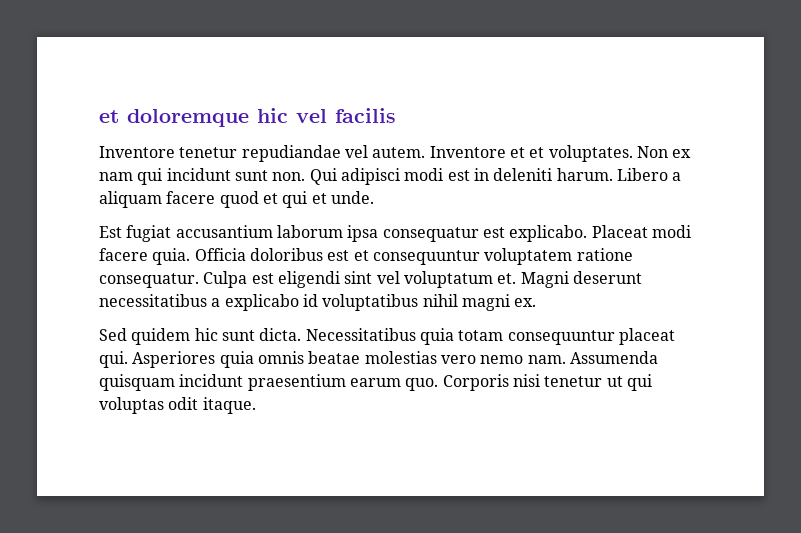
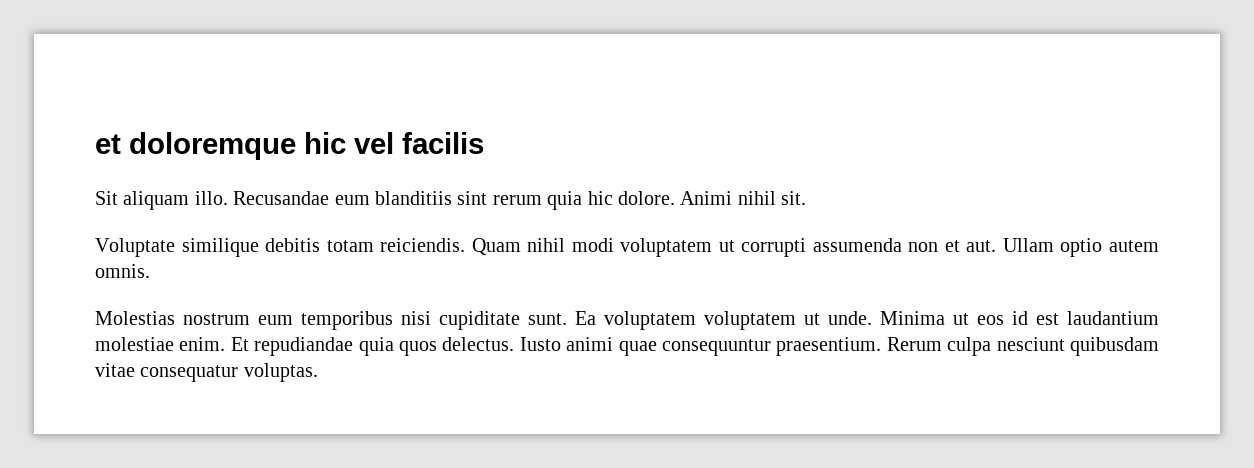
[99,145,692,162] [99,168,682,185] [99,191,374,208] [99,225,691,242] [99,248,633,265] [99,271,642,288] [99,294,537,311] [99,328,675,345] [99,351,658,368] [99,374,652,391] [99,397,256,414] Inventore tenetur repudiandae vel autem. Inventore et et voluptates. Non ex nam qui incidunt sunt non. Qui adipisci modi est in deleniti harum. Libero a aliquam facere quod et qui et unde. // Est fugiat accusantium laborum ipsa consequatur est explicabo. Placeat modi facere quia. Officia doloribus est et consequuntur voluptatem ratione consequatur. Culpa est eligendi sint vel voluptatum et. Magni deserunt necessitatibus a explicabo id voluptatibus nihil magni ex. // Sed quidem hic sunt dicta. Necessitatibus quia totam consequuntur placeat qui. Asperiores quia omnis beatae molestias vero nemo nam. Assumenda quisquam incidunt praesentium earum quo. Corporis nisi tenetur ut qui voluptas odit itaque. -> [95,191,807,210] [95,238,1159,257] [95,264,150,278] [95,311,1159,330] [95,337,1159,356] [95,363,318,382] Sit aliquam illo. Recusandae eum blanditiis sint rerum quia hic dolore. Animi nihil sit. // Voluptate similique debitis totam reiciendis. Quam nihil modi voluptatem ut corrupti assumenda non et aut. Ullam optio autem omnis. // Molestias nostrum eum temporibus nisi cupiditate sunt. Ea voluptatem voluptatem ut unde. Minima ut eos id est laudantium molestiae enim. Et repudiandae quia quos delectus. Iusto animi quae consequuntur praesentium. Rerum culpa nesciunt quibusdam vitae consequatur voluptas.

